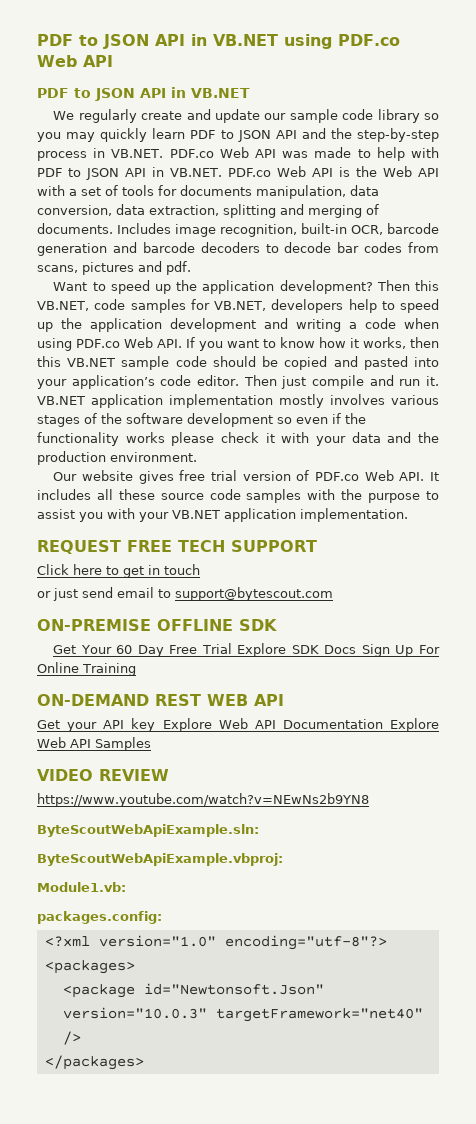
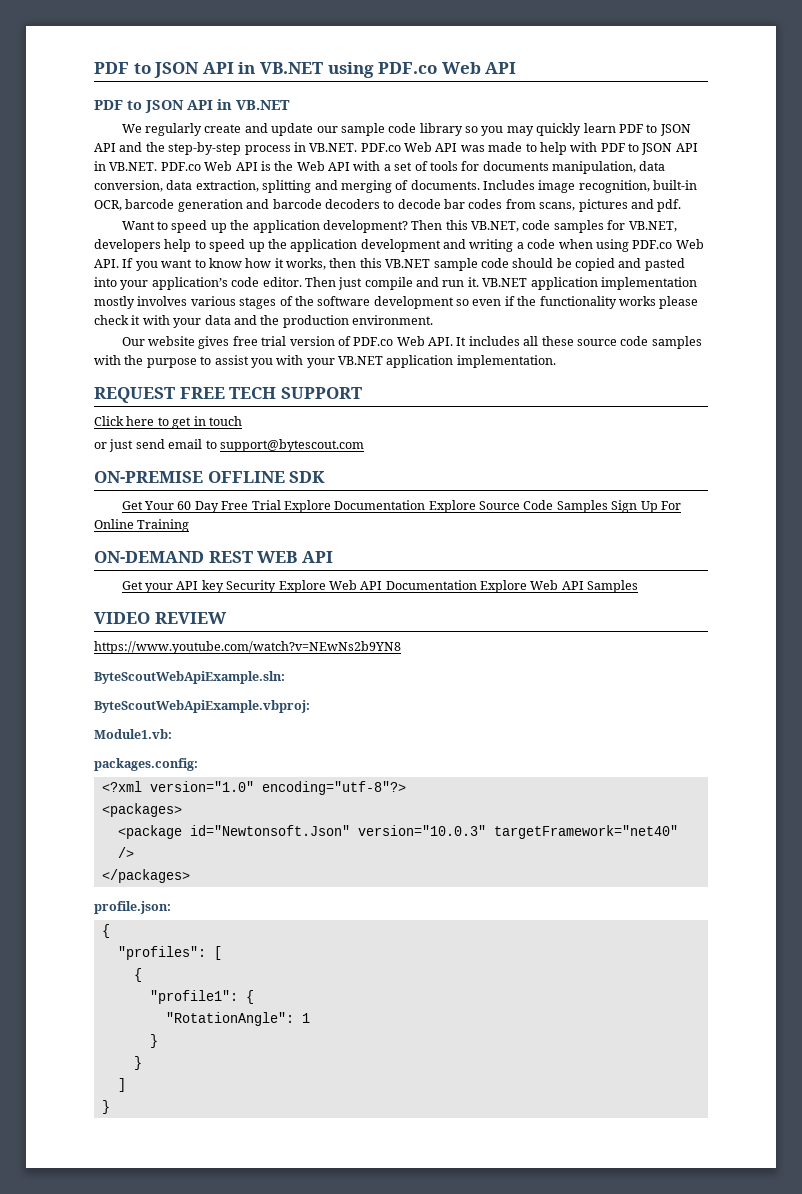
[291,645,357,654] SDK Docs -> [334,500,608,513] Documentation Explore Source Code Samples
(156, 725) none -> [226,580,277,593] Security
(144, 1062) none -> [94,901,171,914] [101,924,110,938] [117,946,222,960] [133,968,142,982] [149,990,254,1004] [165,1012,310,1026] [149,1034,158,1048] [133,1056,142,1070] [117,1078,126,1092] [101,1100,110,1114] // profile.json: // { // "profiles": [ // { // "profile1": { // "RotationAngle": 1 // } // } // ] // }

